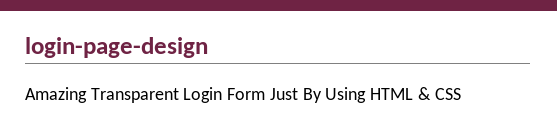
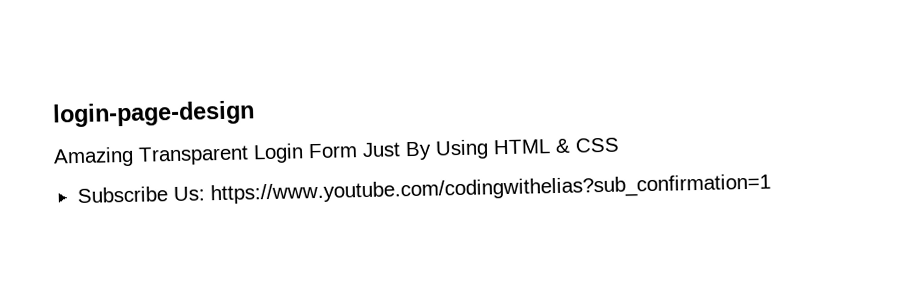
(461, 94) none -> [76,173,771,206] // Subscribe Us: https://www.youtube.com/codingwithelias?sub_confirmation=1

